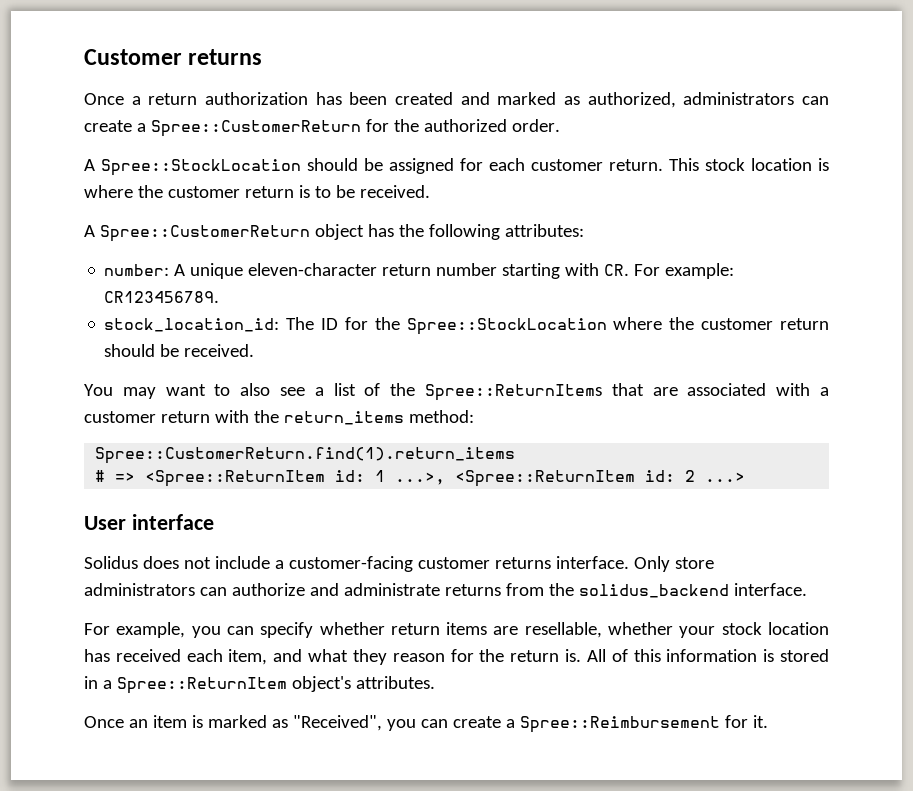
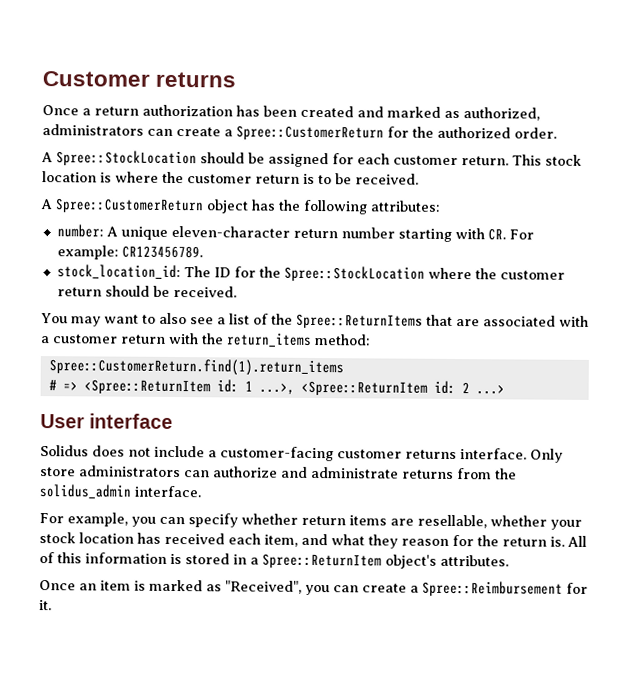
[578,584,729,598] solidus_backend -> [39,484,131,499] solidus_admin

